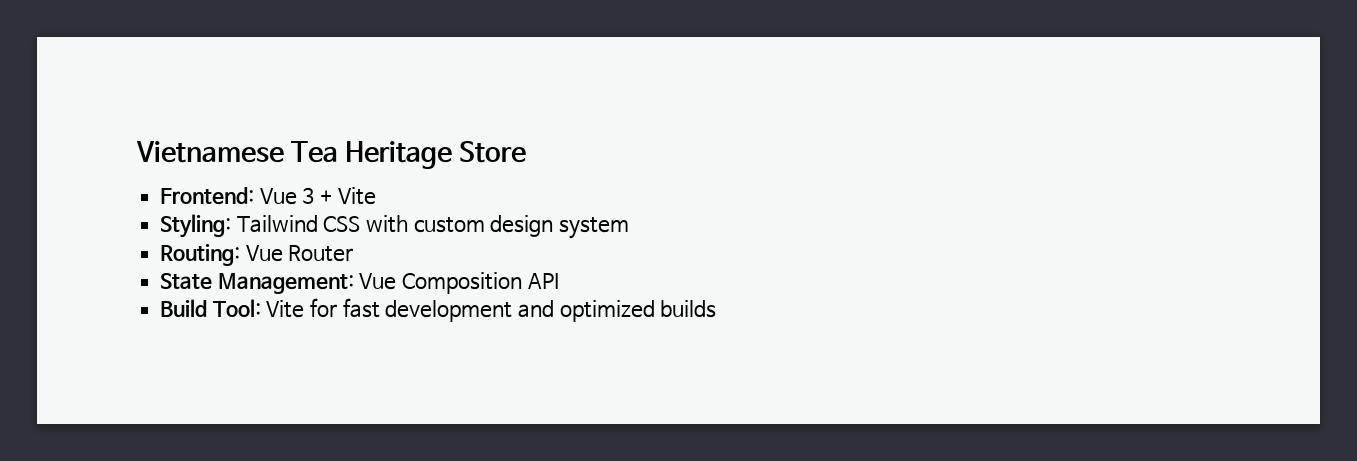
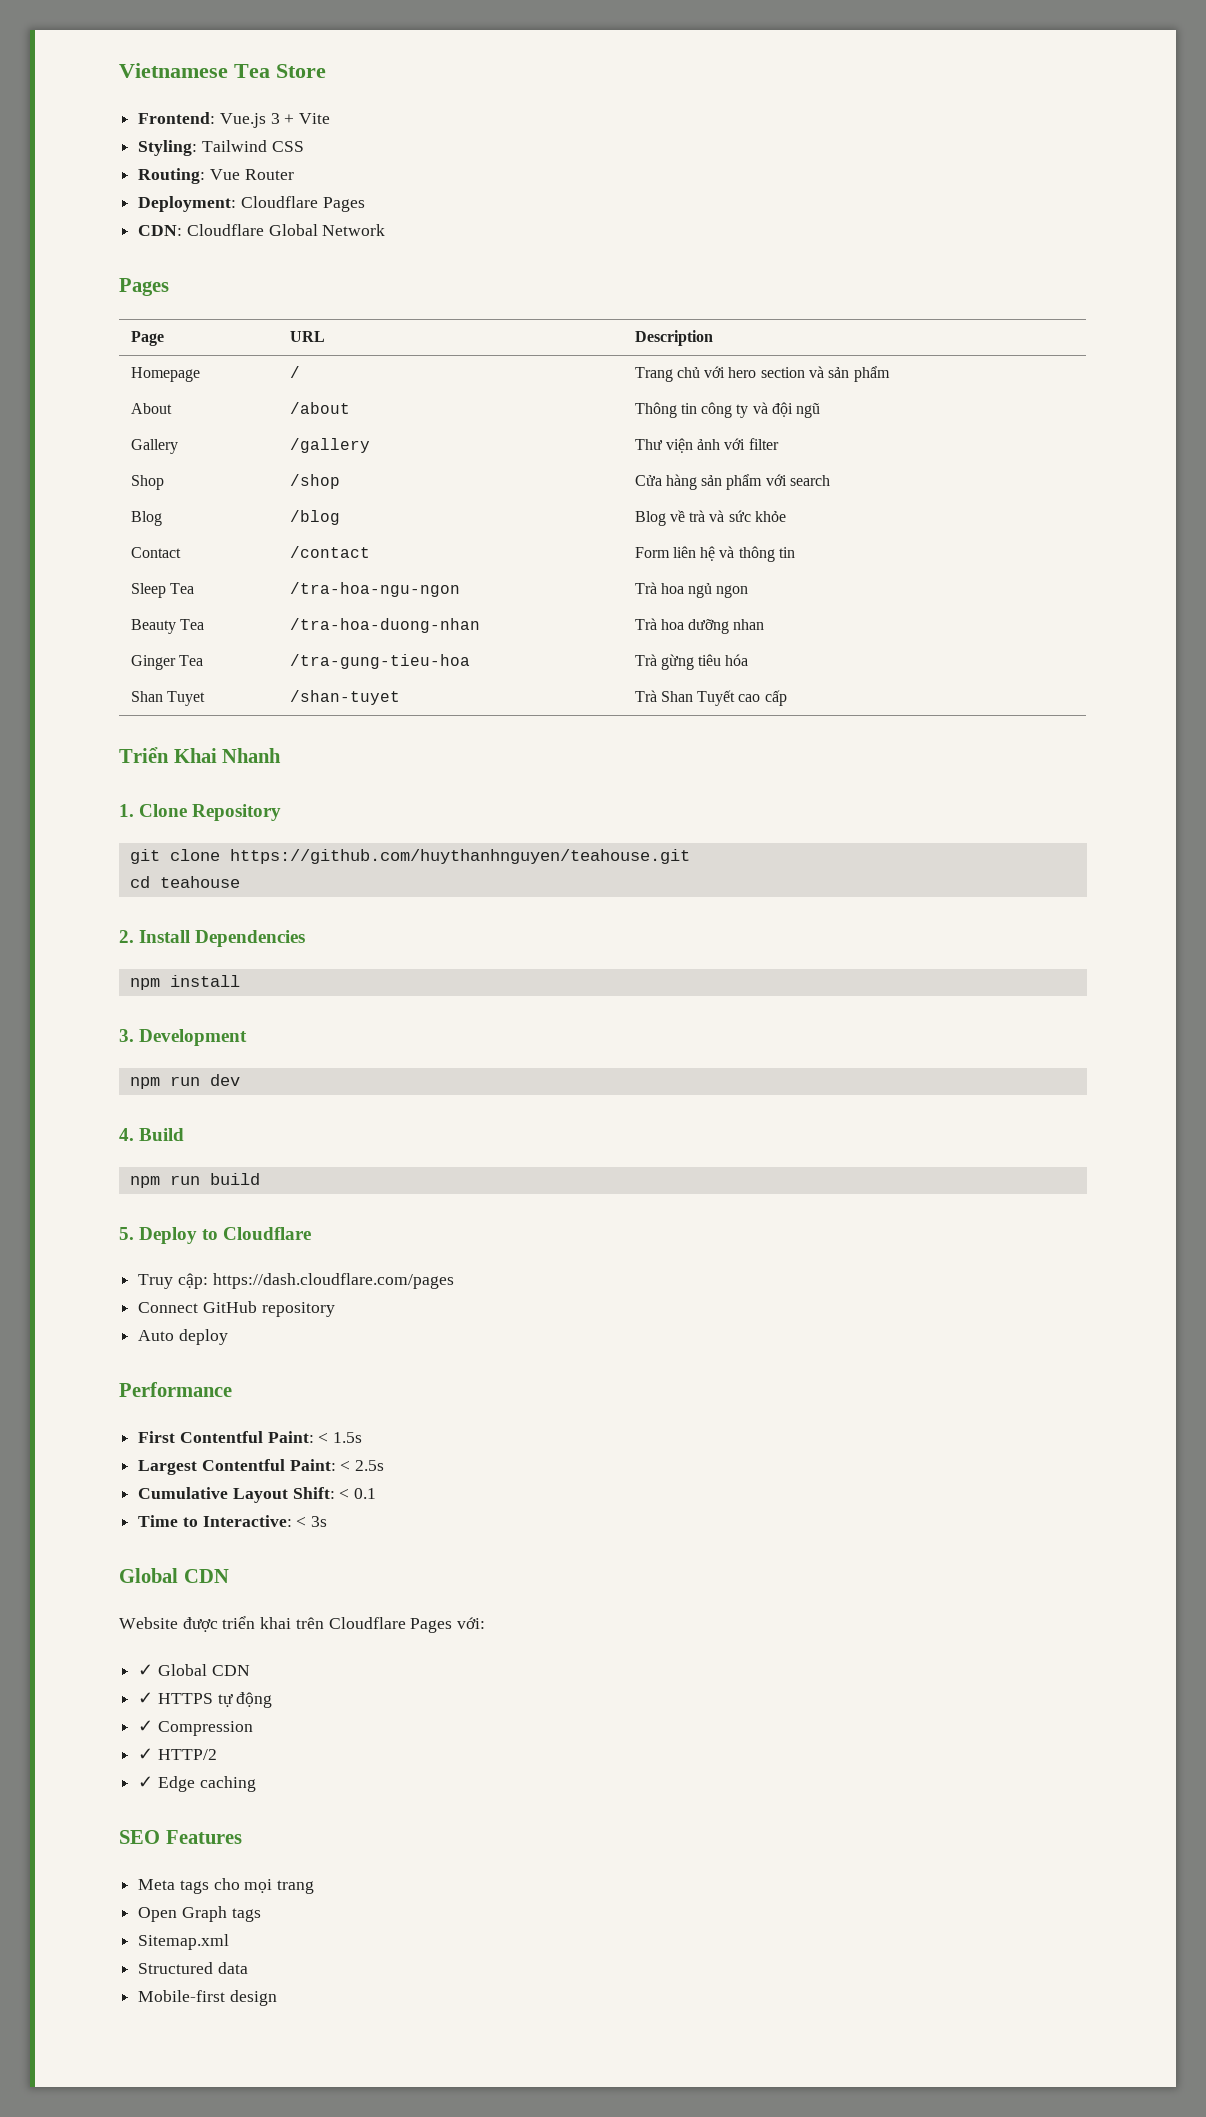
[345,141,453,169] Heritage -> (270, 71) none
[259,188,297,205] Vue -> [219,113,266,128] Vue.js
[366,215,630,239] with custom design system -> (304, 146) none
[160,272,559,294] [160,298,717,322] State Management: Vue Composition API // Build Tool: Vite for fast development and optimized builds -> [138,196,365,212] [138,224,386,236] [119,278,169,296] [130,331,164,346] [289,331,325,342] [634,330,713,346] [130,367,200,382] [289,366,300,378] [634,366,890,382] [130,403,172,414] [289,402,350,414] [634,402,821,418] [130,439,178,454] [289,438,370,453] [634,438,779,453] [130,475,164,490] [289,474,340,489] [634,474,831,490] [130,511,162,526] [289,510,340,525] [634,510,787,526] [130,547,181,558] [289,546,370,558] [634,546,796,562] [130,583,194,598] [289,582,460,597] [634,582,749,598] [130,619,204,634] [289,618,480,633] [634,618,765,634] [130,655,203,670] [289,654,470,669] [634,654,749,670] [130,691,205,706] [289,690,400,705] [634,690,787,706] [119,747,282,763] [119,804,282,821] [129,849,690,864] [129,876,240,888] [119,930,306,947] [129,975,240,990] [119,1029,248,1046] [129,1074,240,1089] [119,1128,185,1141] [129,1173,260,1188] [119,1227,312,1244] [138,1273,454,1289] [138,1301,335,1317] [138,1329,228,1345] [119,1382,232,1397] [138,1431,363,1443] [138,1459,385,1475] [138,1487,377,1503] [138,1515,328,1527] [119,1568,229,1583] [119,1616,486,1633] [138,1664,250,1676] [138,1692,273,1708] [138,1720,253,1736] [138,1748,217,1760] [138,1776,256,1792] [119,1830,242,1844] [138,1878,315,1894] [138,1906,261,1922] [138,1934,230,1950] [138,1962,248,1974] [138,1990,277,2006] Deployment: Cloudflare Pages // CDN: Cloudflare Global Network // Pages // Page | URL | Description // Homepage | / | Trang chủ với hero section và sản phẩm // About | /about | Thông tin công ty và đội ngũ // Gallery | /gallery | Thư viện ảnh với filter // Shop | /shop | Cửa hàng sản phẩm với search // Blog | /blog | Blog về trà và sức khỏe // Contact | /contact | Form liên hệ và thông tin // Sleep Tea | /tra-hoa-ngu-ngon | Trà hoa ngủ ngon // Beauty Tea | /tra-hoa-duong-nhan | Trà hoa dưỡng nhan // Ginger Tea | /tra-gung-tieu-hoa | Trà gừng tiêu hóa // Shan Tuyet | /shan-tuyet | Trà Shan Tuyết cao cấp // Triển Khai Nhanh // 1. Clone Repository // git clone https://github.com/huythanhnguyen/teahouse.git // cd teahouse // 2. Install Dependencies // npm install // 3. Development // npm run dev // 4. Build // npm run build // 5. Deploy to Cloudflare // Truy cập: https://dash.cloudflare.com/pages // Connect GitHub repository // Auto deploy // Performance // First Contentful Paint: < 1.5s // Largest Contentful Paint: < 2.5s // Cumulative Layout Shift: < 0.1 // Time to Interactive: < 3s // Global CDN // Website được triển khai trên Cloudflare Pages với: // ✓ Global CDN // ✓ HTTPS tự động // ✓ Compression // ✓ HTTP/2 // ✓ Edge caching // SEO Features // Meta tags cho mọi trang // Open Graph tags // Sitemap.xml // Structured data // Mobile-first design

